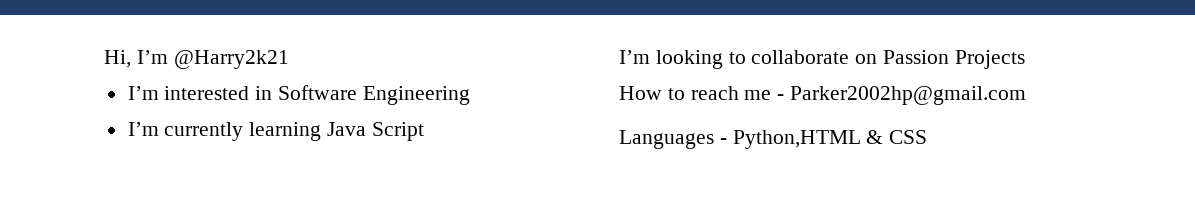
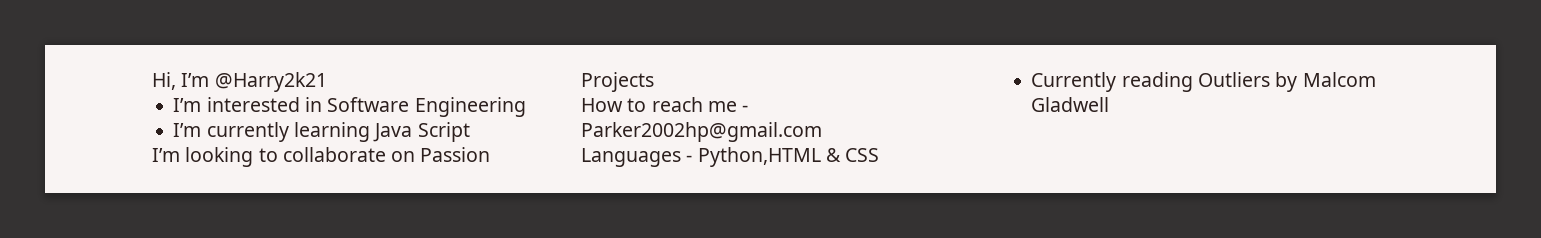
(928, 137) none -> [1031,72,1376,92] [1031,97,1110,112] // Currently reading Outliers by Malcom Gladwell

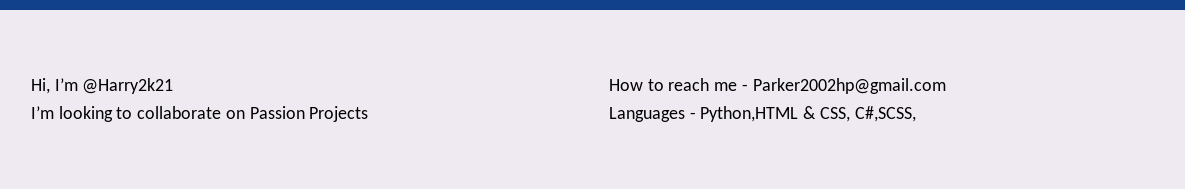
[173,97,526,117] [173,122,470,142] // I’m interested in Software Engineering // I’m currently learning Java Script -> (174, 86) none
[845,148,880,162] [1031,72,1376,92] [1031,97,1110,112] CSS // Currently reading Outliers by Malcom Gladwell -> [819,106,916,122] CSS, C#,SCSS,

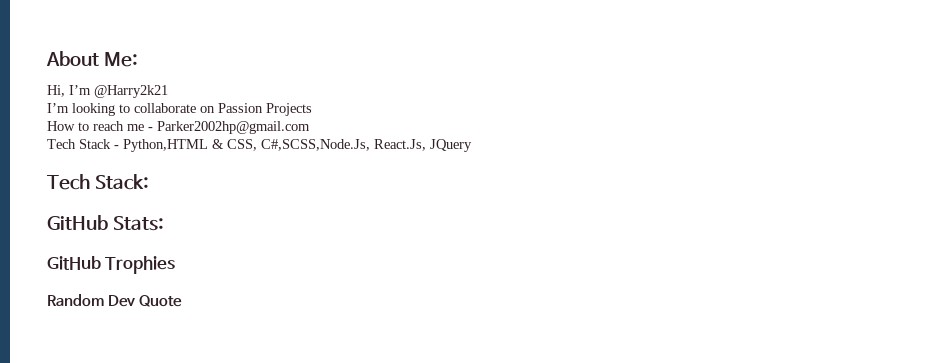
(31, 86) none -> [46,51,138,67] About Me: //
[609,107,685,122] Languages -> [47,139,111,149] Tech Stack
[854,106,916,122] C#,SCSS, -> [261,139,472,152] [47,174,149,190] [47,215,164,231] [47,256,176,274] [47,294,182,307] C#,SCSS,Node.Js, React.Js, JQuery // Tech Stack: // GitHub Stats: // GitHub Trophies // Random Dev Quote

